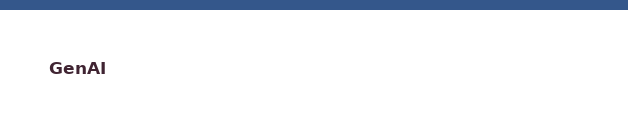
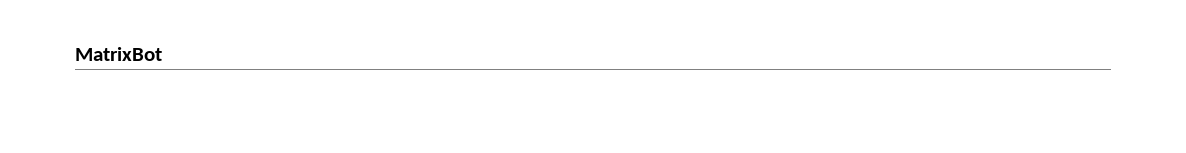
[49,62,106,74] GenAI -> [75,47,162,61] MatrixBot

